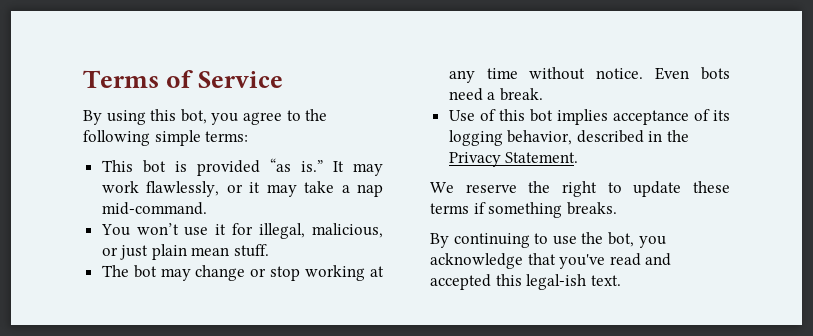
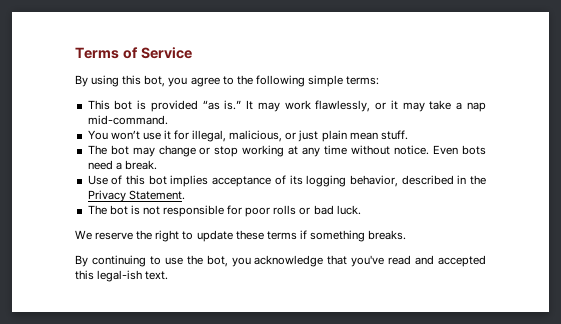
(579, 157) none -> [87,205,361,217] // The bot is not responsible for poor rolls or bad luck.

